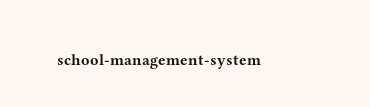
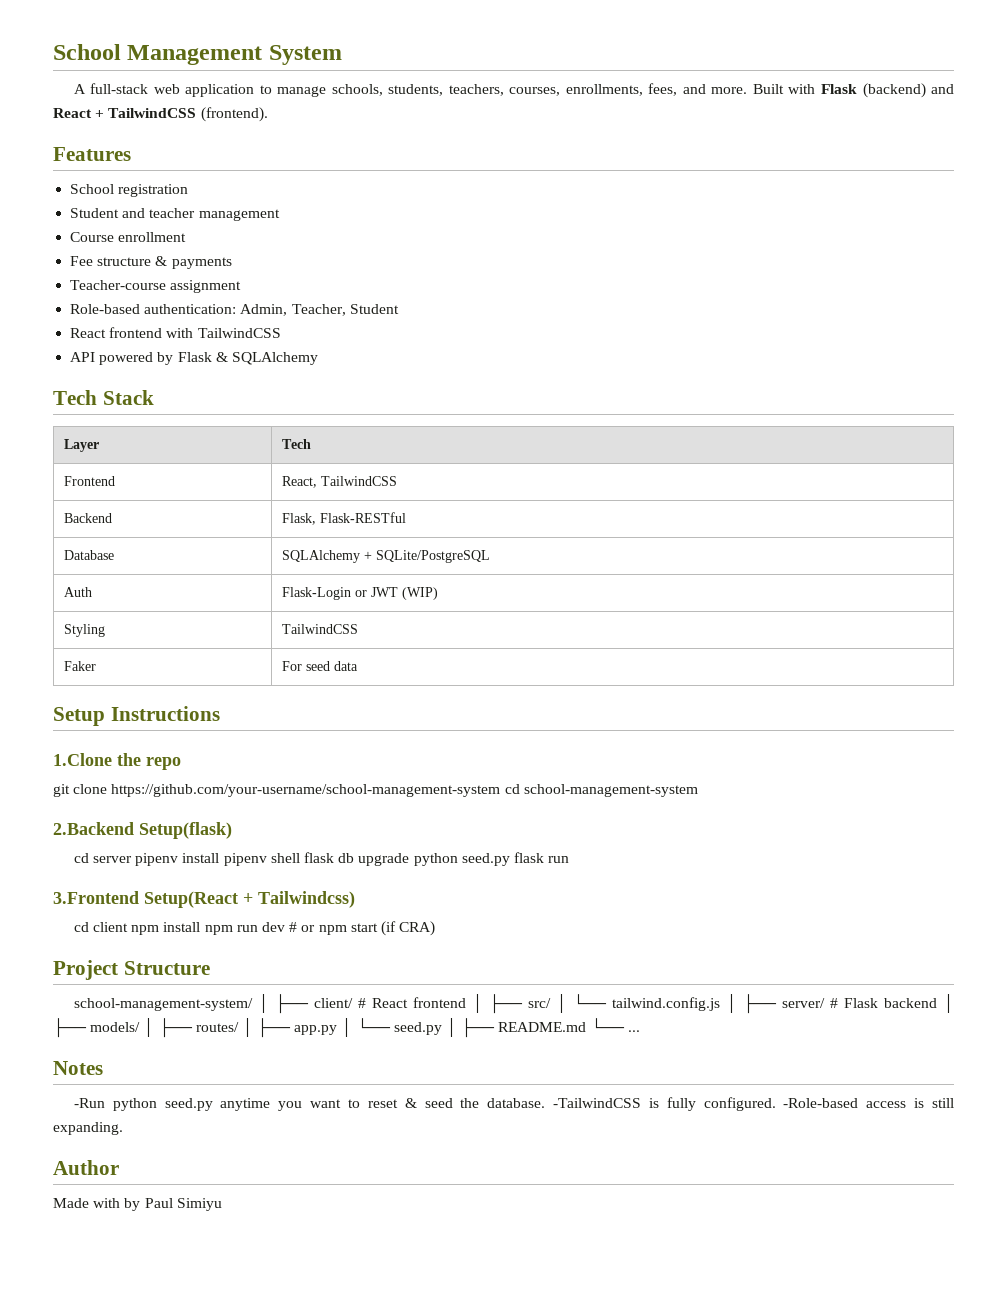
[57,54,261,69] school-management-system -> [53,44,342,65] [73,83,955,98] [53,107,268,122] [53,147,131,161] [70,184,189,197] [70,208,280,221] [70,232,187,242] [70,256,232,269] [70,280,242,293] [70,304,399,316] [70,327,281,338] [70,352,318,365] [53,390,154,405] [64,439,100,452] [282,439,312,449] [64,476,116,486] [282,476,398,488] [64,513,113,523] [282,512,407,525] [64,550,115,560] [282,550,491,563] [64,587,93,597] [282,587,439,600] [64,624,106,637] [282,624,359,634] [64,661,97,671] [282,661,359,671] [53,706,220,726] [53,753,181,770] [53,784,698,797] [53,822,232,839] [73,852,570,866] [53,891,355,908] [73,921,436,936] [53,960,210,980] [73,994,955,1014] [53,1018,640,1038] [53,1061,103,1075] [73,1097,955,1111] [53,1122,123,1135] [53,1160,119,1175] [53,1198,222,1211] School Management System // A full-stack web application to manage schools, students, teachers, courses, enrollments, fees, and more. Built with Flask (backend) and React + TailwindCSS (frontend). // Features // School registration // Student and teacher management // Course enrollment // Fee structure & payments // Teacher-course assignment // Role-based authentication: Admin, Teacher, Student // React frontend with TailwindCSS // API powered by Flask & SQLAlchemy // Tech Stack // Layer | Tech // Frontend | React, TailwindCSS // Backend | Flask, Flask-RESTful // Database | SQLAlchemy + SQLite/PostgreSQL // Auth | Flask-Login or JWT (WIP) // Styling | TailwindCSS // Faker | For seed data // Setup Instructions // 1.Clone the repo // git clone https://github.com/your-username/school-management-system cd school-management-system // 2.Backend Setup(flask) // cd server pipenv install pipenv shell flask db upgrade python seed.py flask run // 3.Frontend Setup(React + Tailwindcss) // cd client npm install npm run dev # or npm start (if CRA) // Project Structure // school-management-system/ │ ├── client/ # React frontend │ ├── src/ │ └── tailwind.config.js │ ├── server/ # Flask backend │ ├── models/ │ ├── routes/ │ ├── app.py │ └── seed.py │ ├── README.md └── ... // Notes // -Run python seed.py anytime you want to reset & seed the database. -TailwindCSS is fully configured. -Role-based access is still expanding. // Author // Made with by Paul Simiyu

